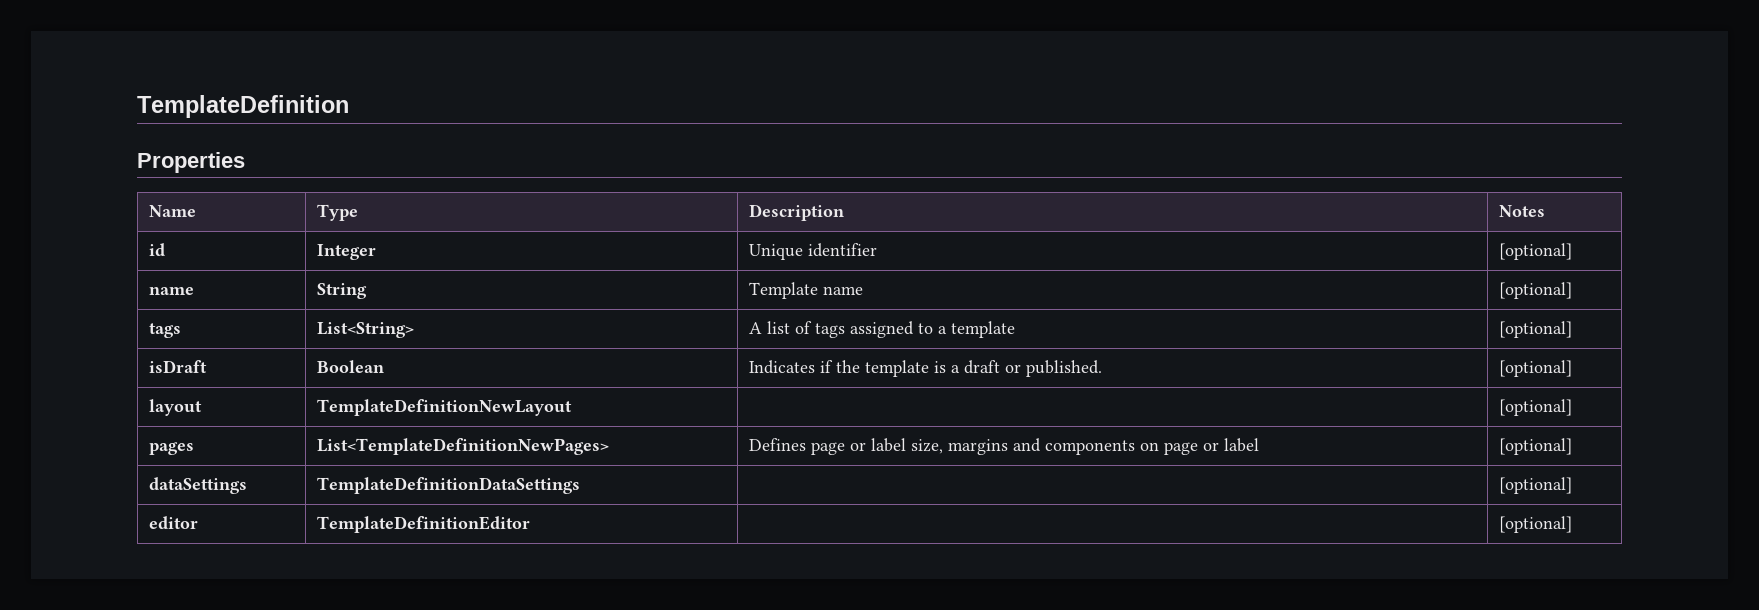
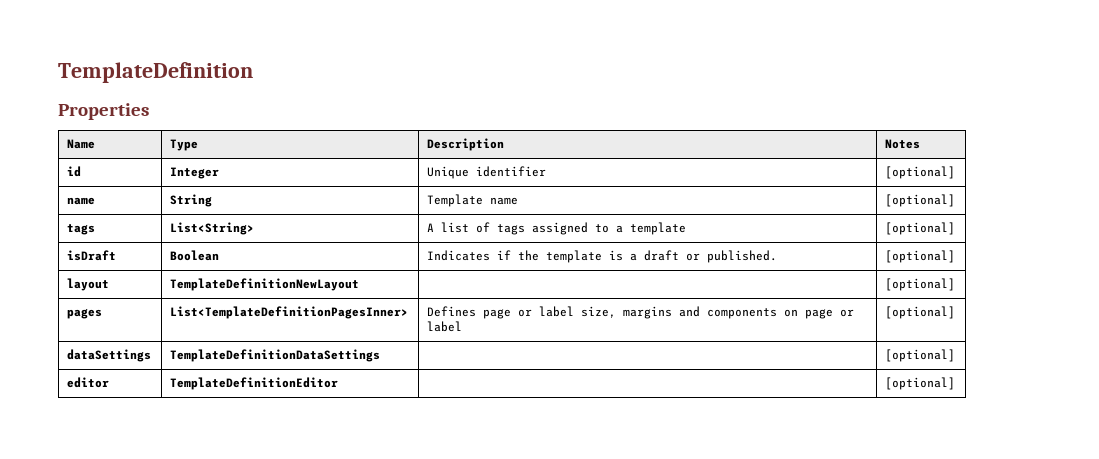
[317,438,610,455] List<TemplateDefinitionNewPages> -> [170,306,409,319] List<TemplateDefinitionPagesInner>

